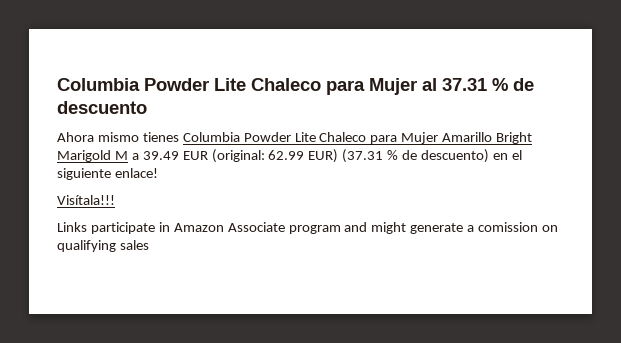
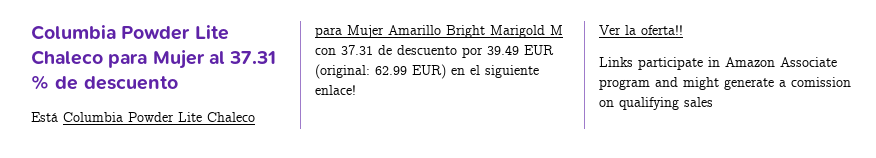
[57,132,179,142] Ahora mismo tienes -> [31,112,58,122] Está
[131,153,139,160] a -> [315,45,483,58] con 37.31 de descuento por
[342,149,490,163] (37.31 % de descuento) -> (446, 71) none
[57,195,115,205] Visítala!!! -> [599,25,683,35] Ver la oferta!!

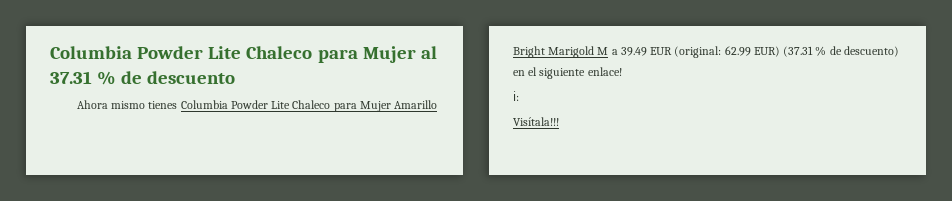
[31,112,58,122] Está -> [76,100,178,109] Ahora mismo tienes
[315,45,483,58] con 37.31 de descuento por -> [611,49,618,55] a
(446, 71) none -> [783,46,899,57] (37.31 % de descuento)
[599,25,683,35] [599,57,837,70] [599,77,851,90] [599,97,713,110] Ver la oferta!! // Links participate in Amazon Associate program and might generate a comission on qualifying sales -> [513,91,519,101] [513,117,559,126] ℹ: // Visítala!!!

